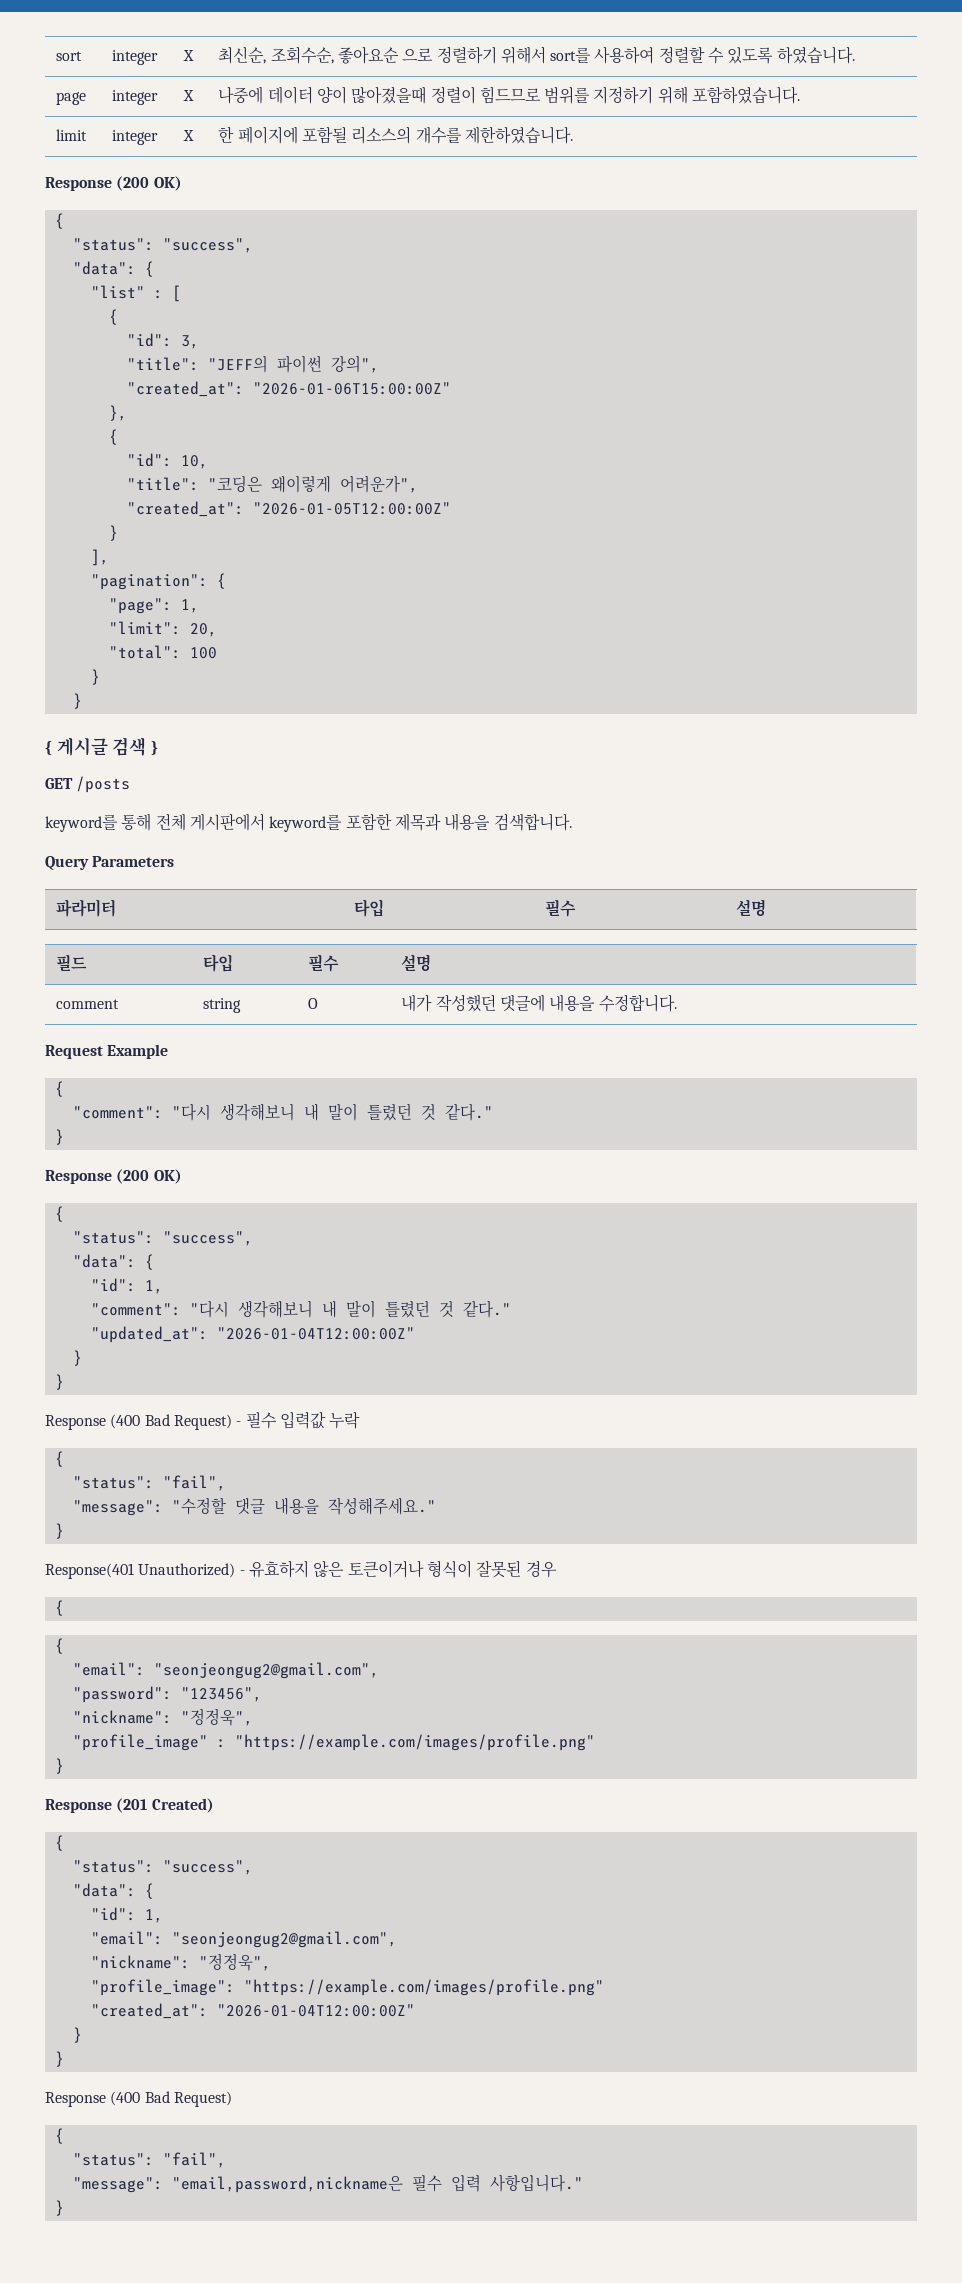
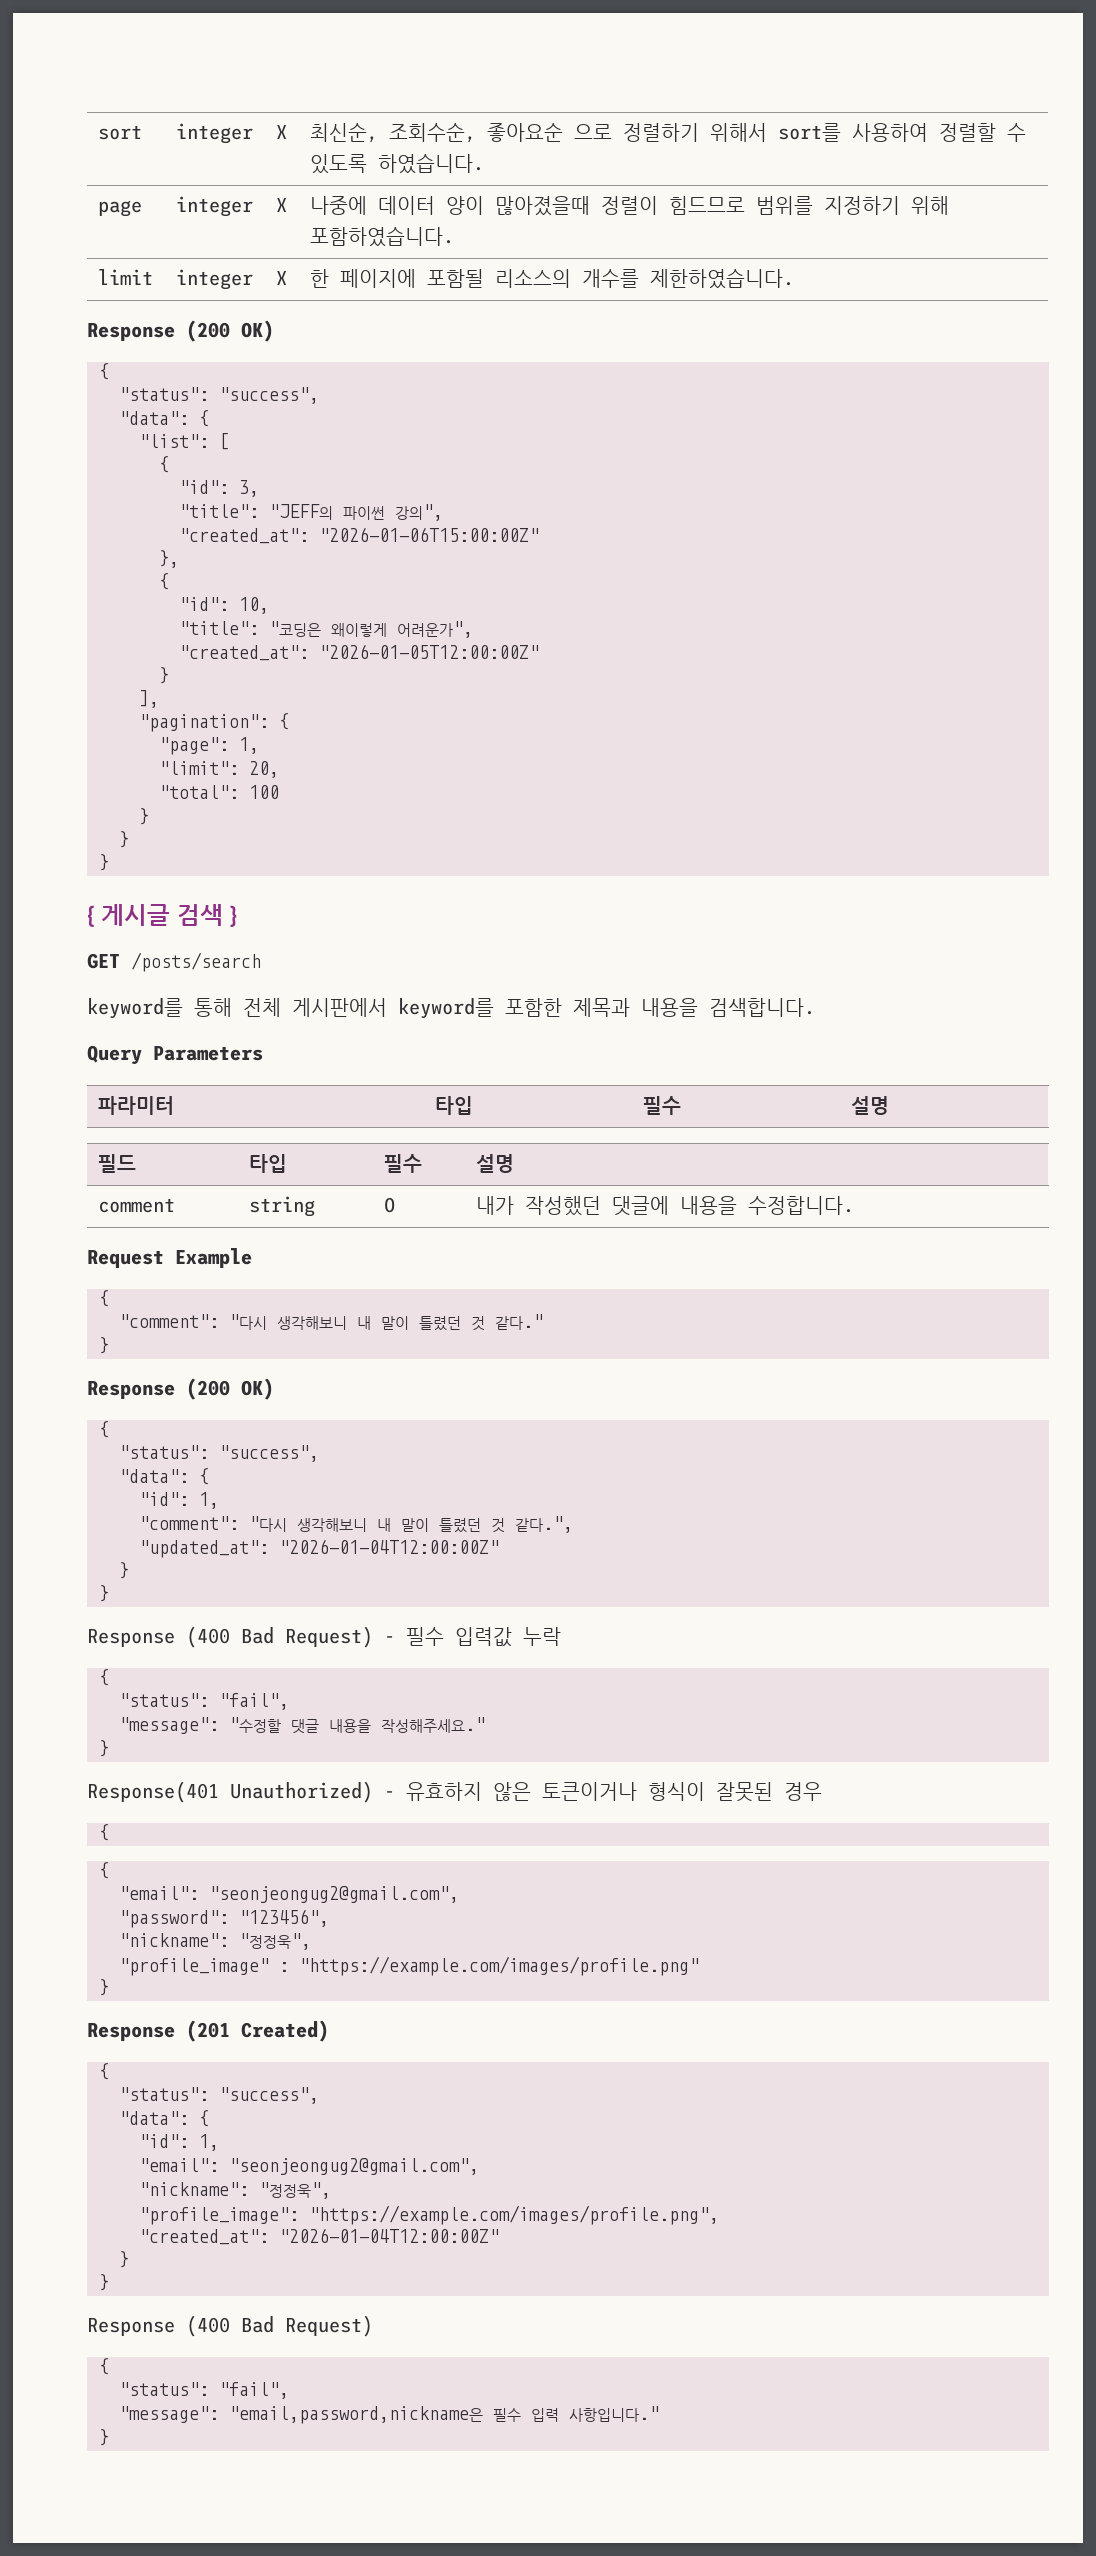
[90,285,163,299] "list" : -> [139,434,209,448] "list":
(82, 701) none -> [99,854,109,871] // }
[76,776,131,793] /posts -> [131,952,261,972] /posts/search
[462,1300,511,1318] 같다." -> [515,1516,573,1533] 같다.",
[243,1979,604,1996] "https://example.com/images/profile.png" -> [309,2205,719,2225] "https://example.com/images/profile.png",

